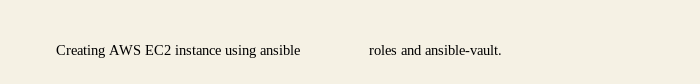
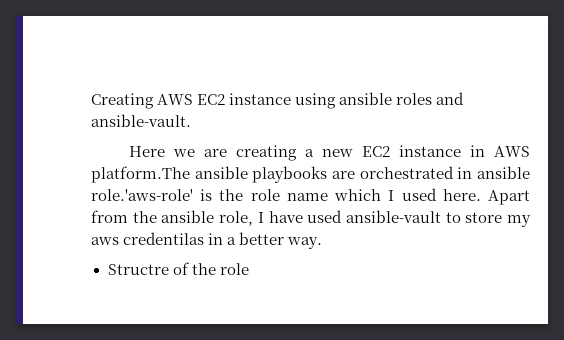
(502, 50) none -> [128,145,530,161] [91,166,530,183] [91,188,530,205] [91,210,531,227] [91,232,323,249] [107,262,249,275] // Here we are creating a new EC2 instance in AWS platform.The ansible playbooks are orchestrated in ansible role.'aws-role' is the role name which I used here. Apart from the ansible role, I have used ansible-vault to store my aws credentilas in a better way. // Structre of the role

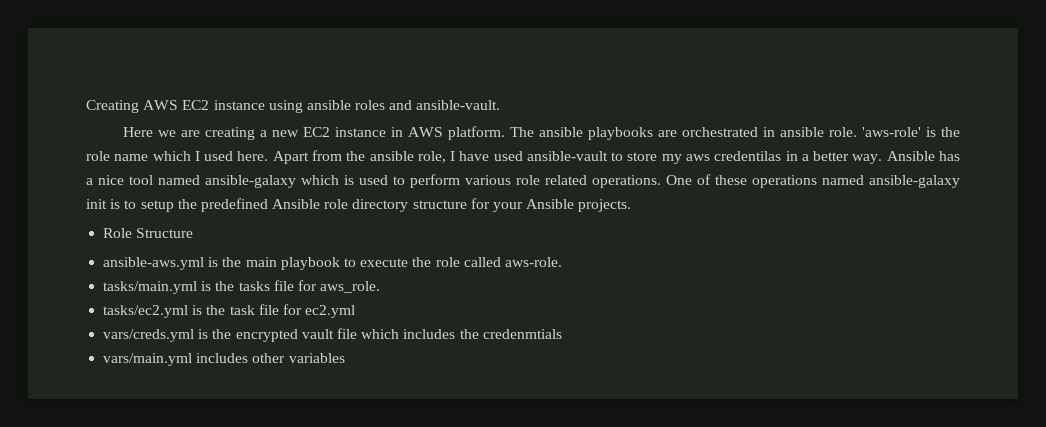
[91,166,190,183] platform.The -> [448,126,535,140] platform. The
[91,189,193,201] role.'aws-role' -> [829,127,922,137] role. 'aws-role'
[107,262,249,275] // Structre of the role -> [886,151,960,161] [86,174,960,188] [86,198,632,212] [103,228,194,238] [103,257,562,270] [103,280,381,294] [103,304,356,318] [103,328,562,342] [103,353,345,366] Ansible has a nice tool named ansible-galaxy which is used to perform various role related operations. One of these operations named ansible-galaxy init is to setup the predefined Ansible role directory structure for your Ansible projects. // Role Structure // ansible-aws.yml is the main playbook to execute the role called aws-role. // tasks/main.yml is the tasks file for aws_role. // tasks/ec2.yml is the task file for ec2.yml // vars/creds.yml is the encrypted vault file which includes the credenmtials // vars/main.yml includes other variables

